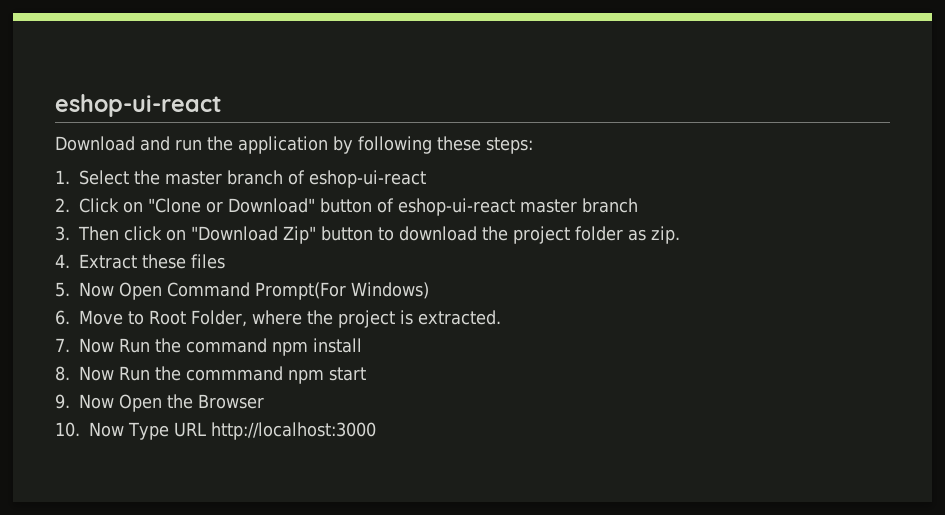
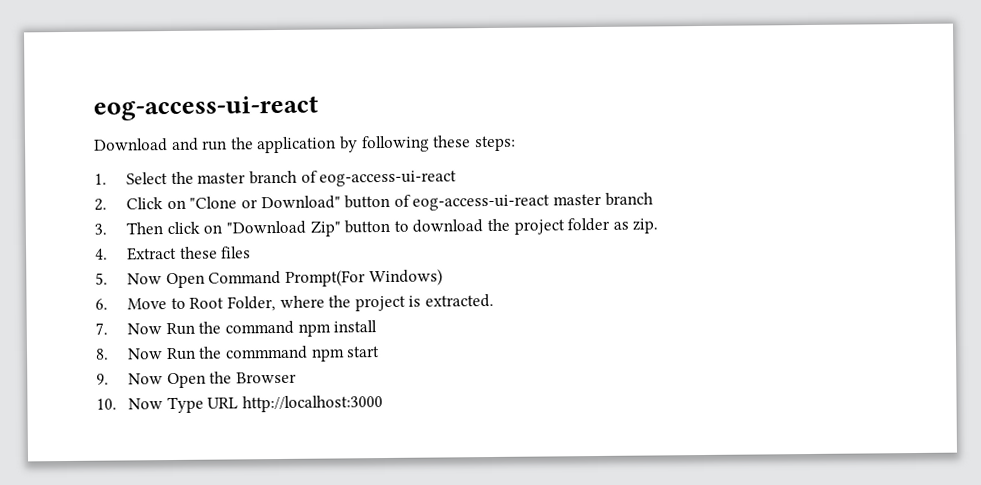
[55,94,222,117] eshop-ui-react -> [93,95,319,121] eog-access-ui-react
[309,170,426,188] eshop-ui-react -> [319,170,458,187] eog-access-ui-react
[398,198,515,216] eshop-ui-react -> [412,194,551,211] eog-access-ui-react

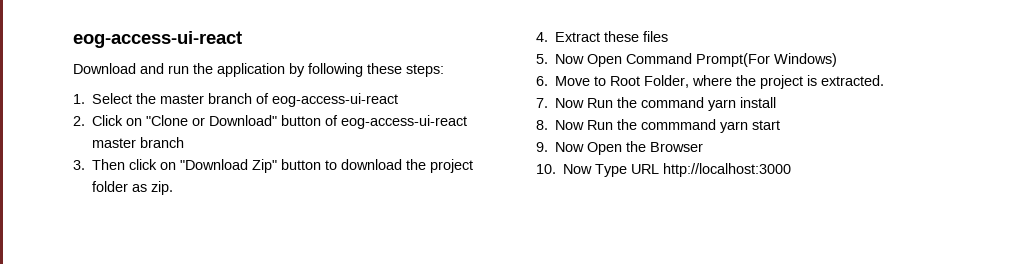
[297,323,331,337] npm -> [708,99,737,111] yarn
[310,348,345,362] npm -> [720,121,749,133] yarn

